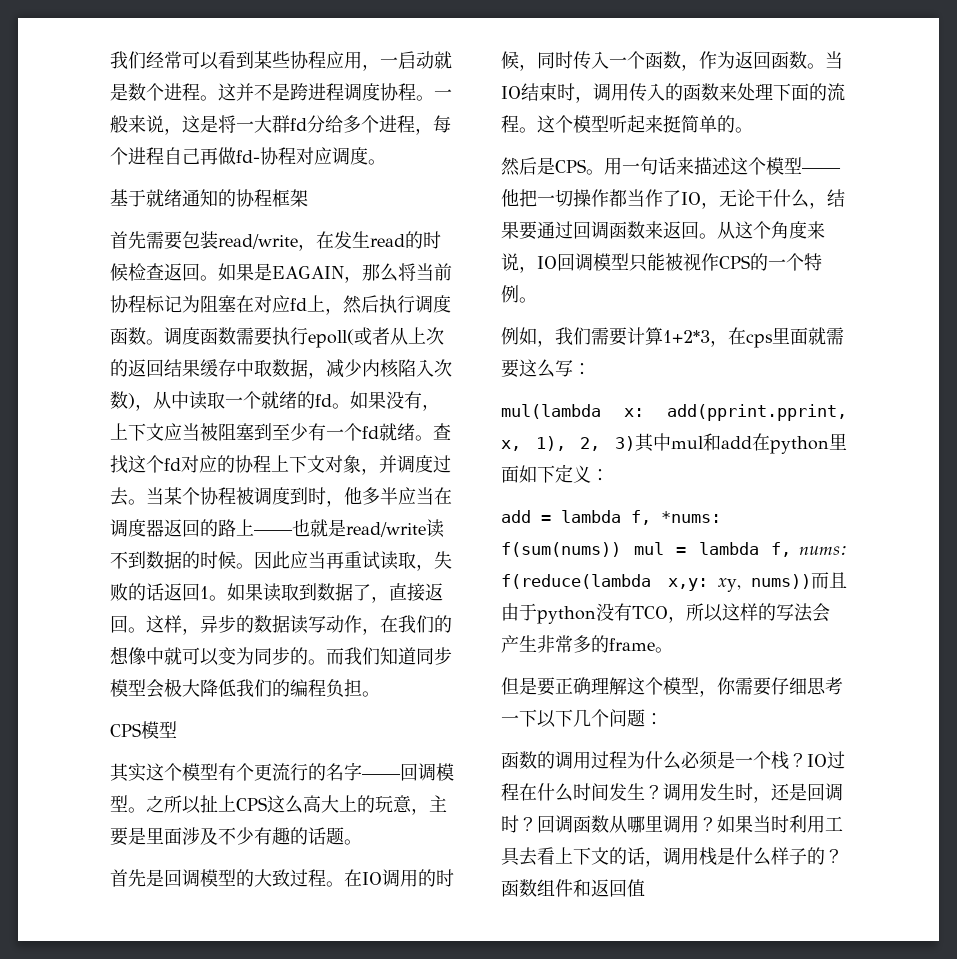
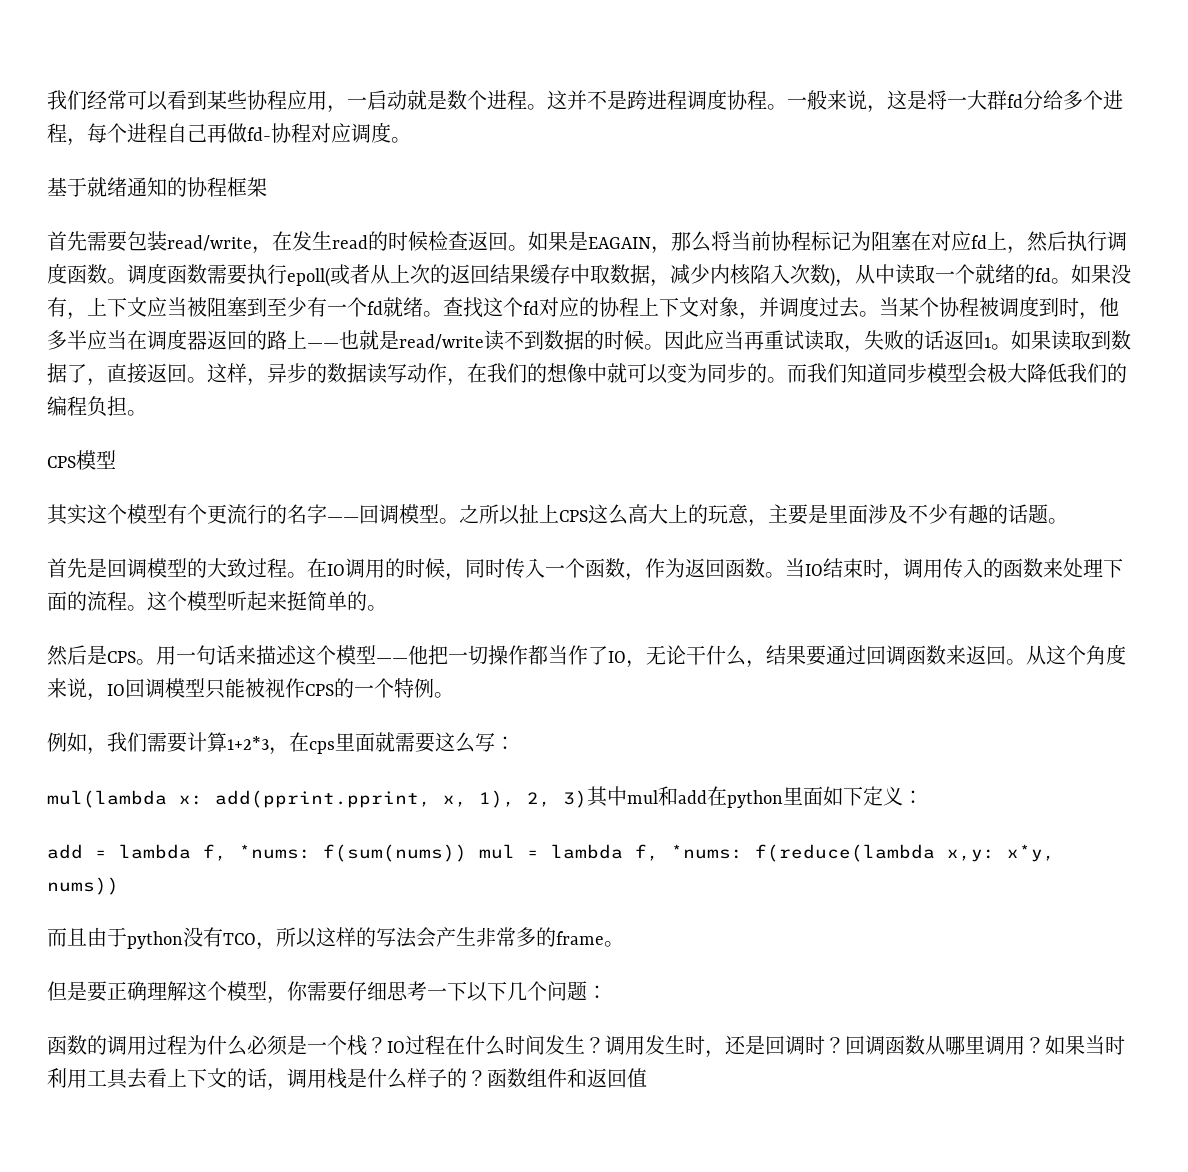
[799,546,847,555] nums: -> [671,844,743,859] *nums:
[717,578,741,592] xy, -> [1007,844,1055,862] x*y,
(811, 581) none -> (119, 886) //

